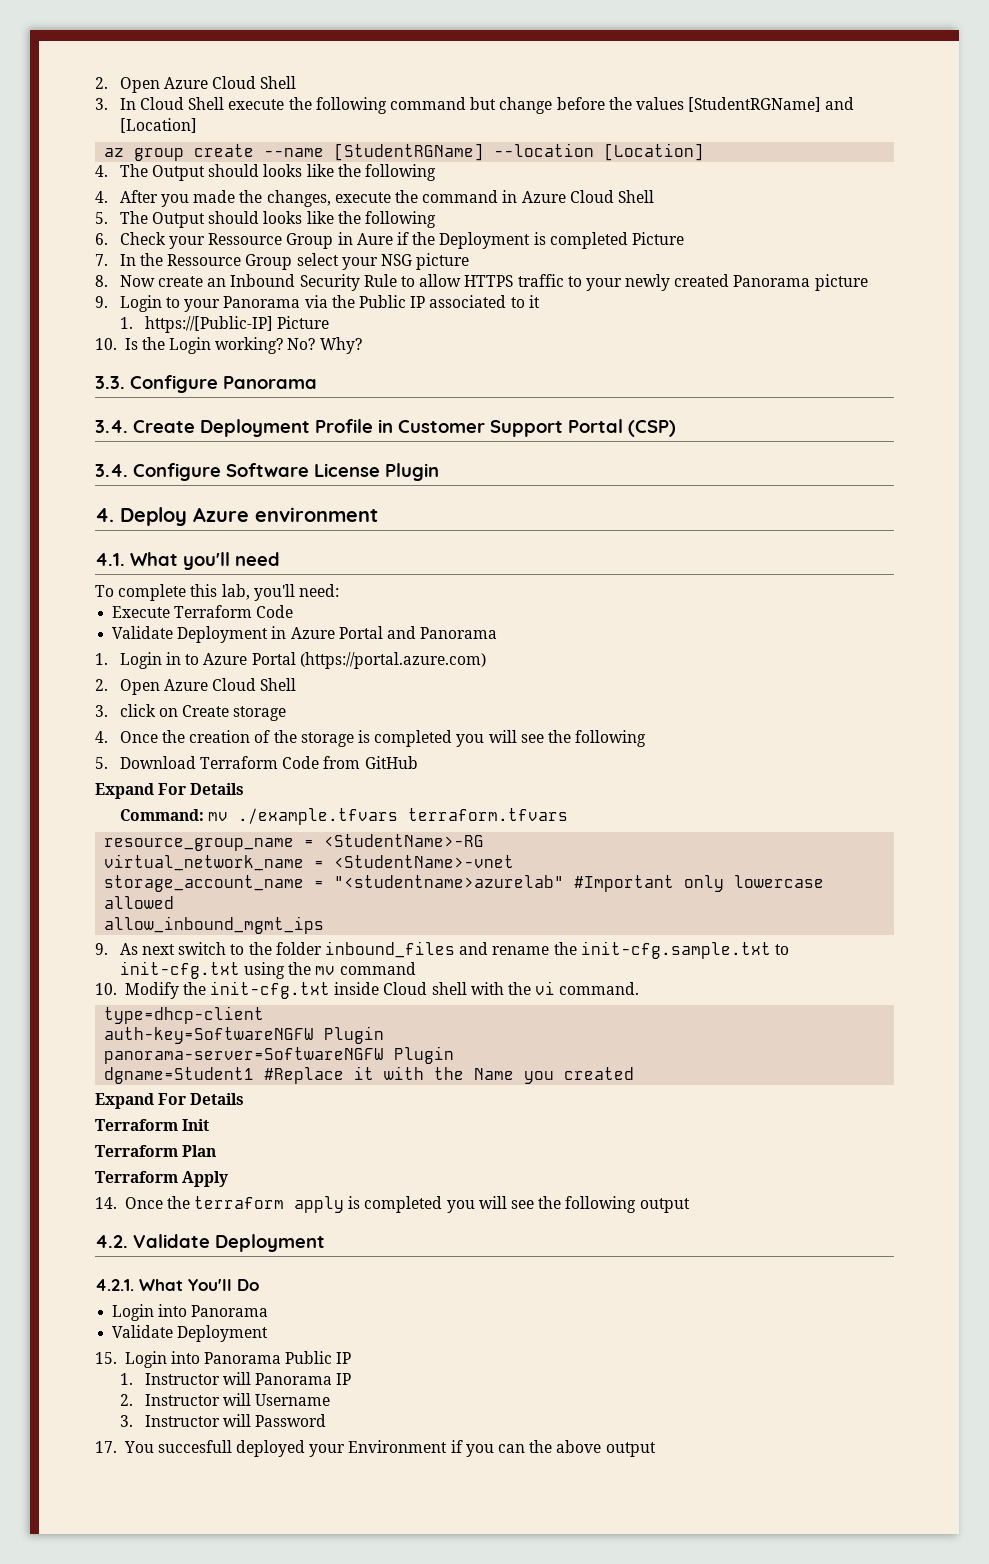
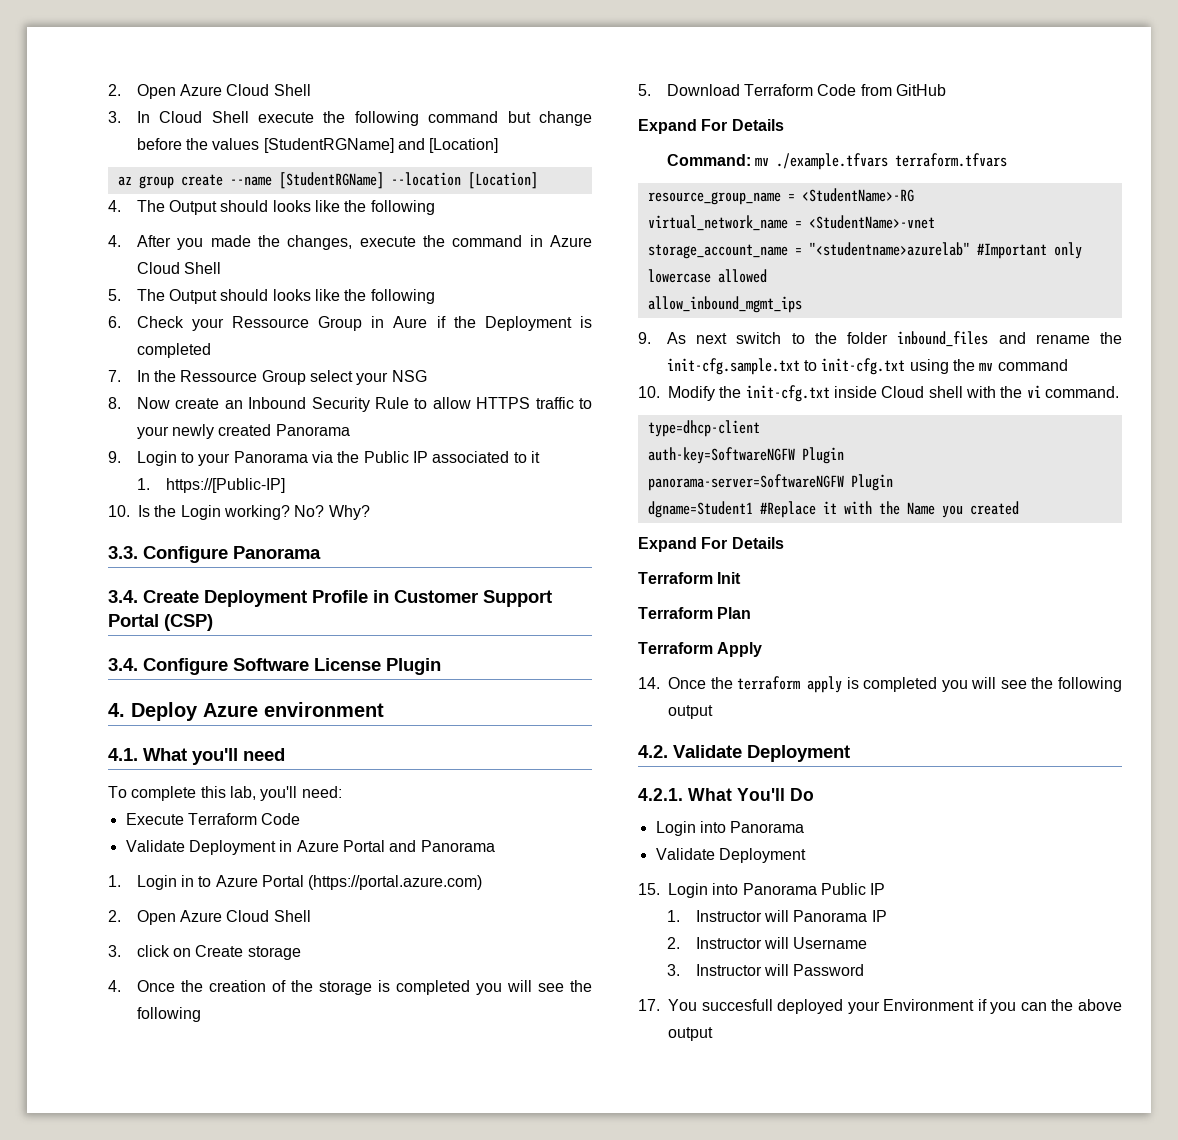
[631,232,684,245] Picture -> (211, 350) none
[416,253,470,270] picture -> (427, 376) none
[814,274,868,291] picture -> (350, 430) none
[276,316,329,329] Picture -> (285, 485) none

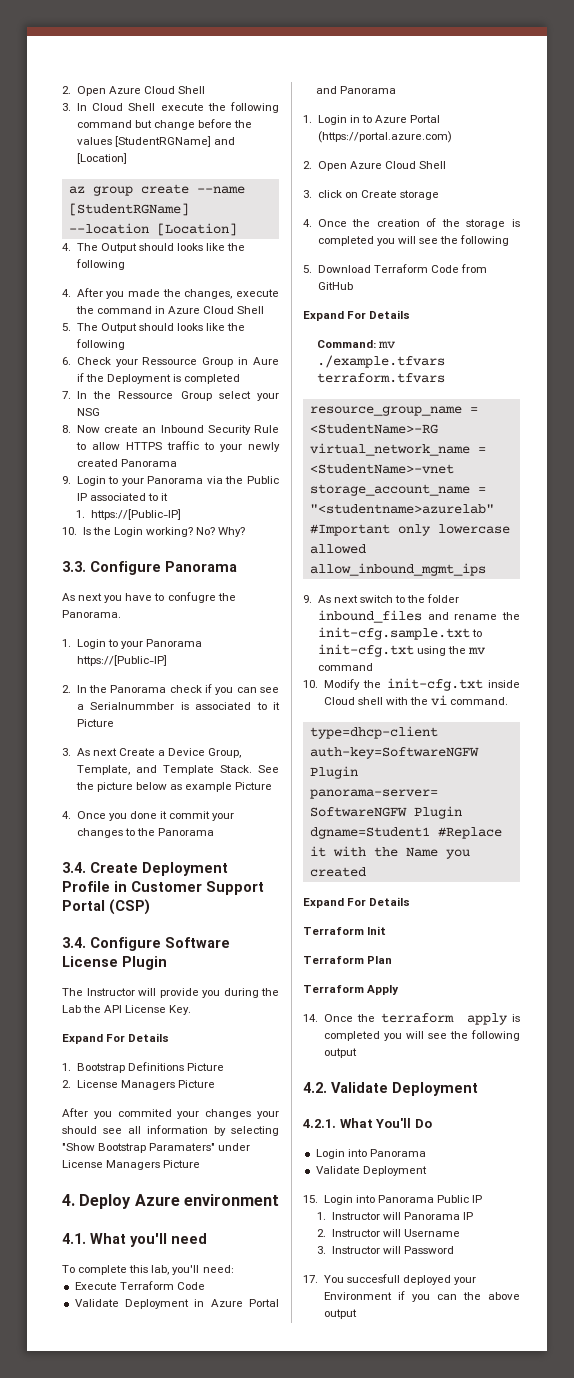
(321, 552) none -> [62,592,236,603] [62,610,121,618] [62,639,203,649] [76,655,167,666] [62,684,280,695] [76,702,280,710] [76,719,114,727] [62,748,242,758] [76,765,279,775] [75,782,273,792] [62,811,235,821] [76,828,215,838] // As next you have to confugre the Panorama. // 1. Login to your Panorama https://[Public-IP] // 2. In the Panorama check if you can see a Serialnummber is associated to it Picture // 3. As next Create a Device Group, Template, and Template Stack. See the picture below as example Picture // 4. Once you done it commit your changes to the Panorama
(441, 666) none -> [62,988,279,998] [62,1005,192,1015] [62,1033,170,1044] [62,1062,224,1073] [62,1080,215,1090] [62,1108,279,1119] [62,1125,279,1136] [62,1143,251,1153] [62,1160,201,1170] // The Instructor will provide you during the Lab the API License Key. // Expand For Details // 1. Bootstrap Definitions Picture // 2. License Managers Picture // After you commited your changes your should see all information by selecting "Show Bootstrap Paramaters" under License Managers Picture

